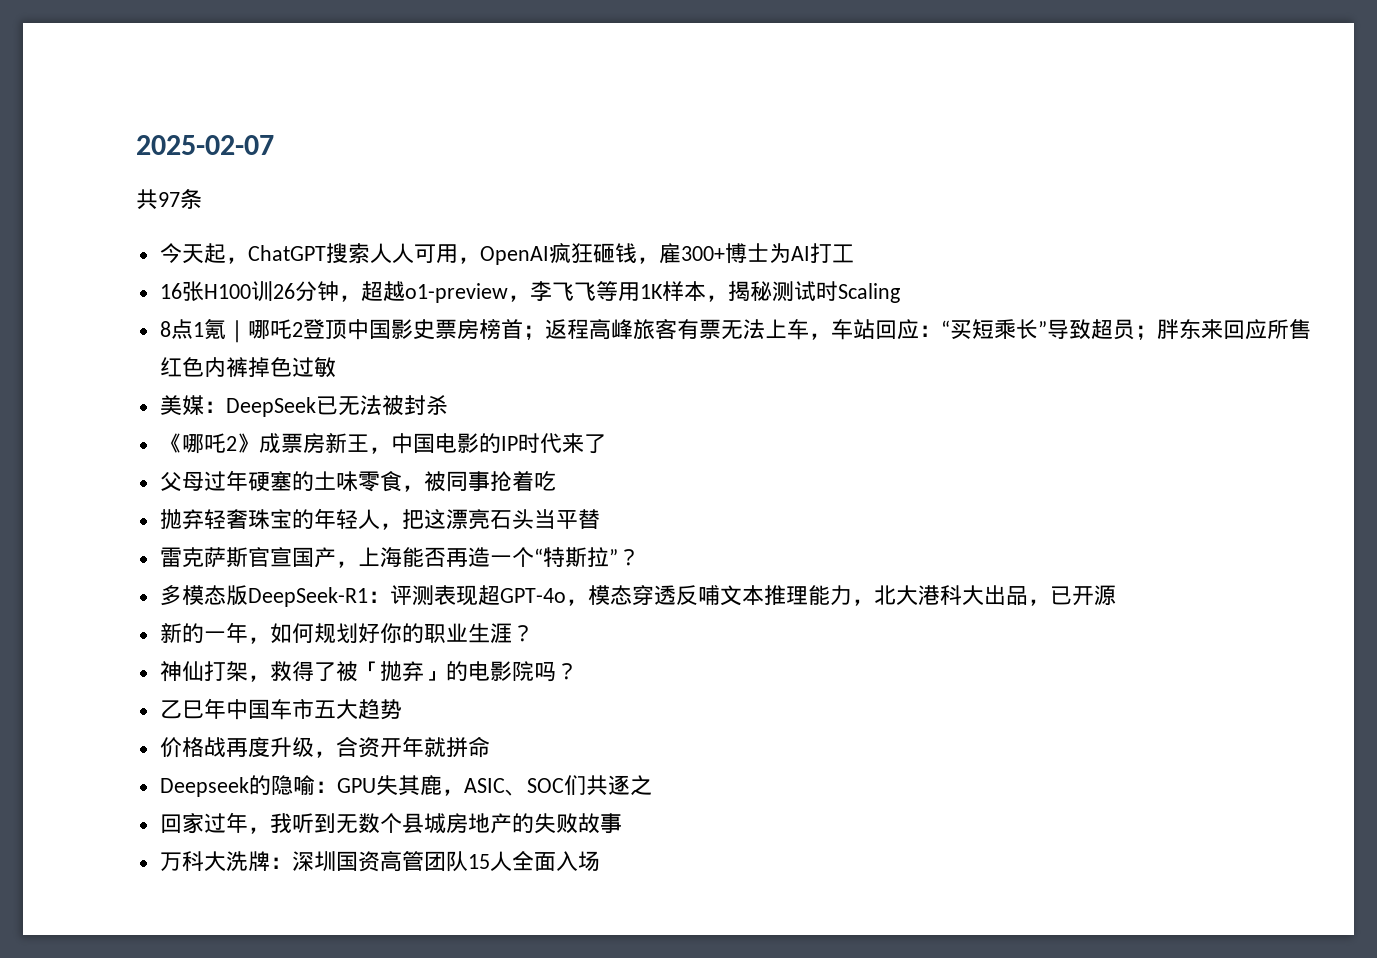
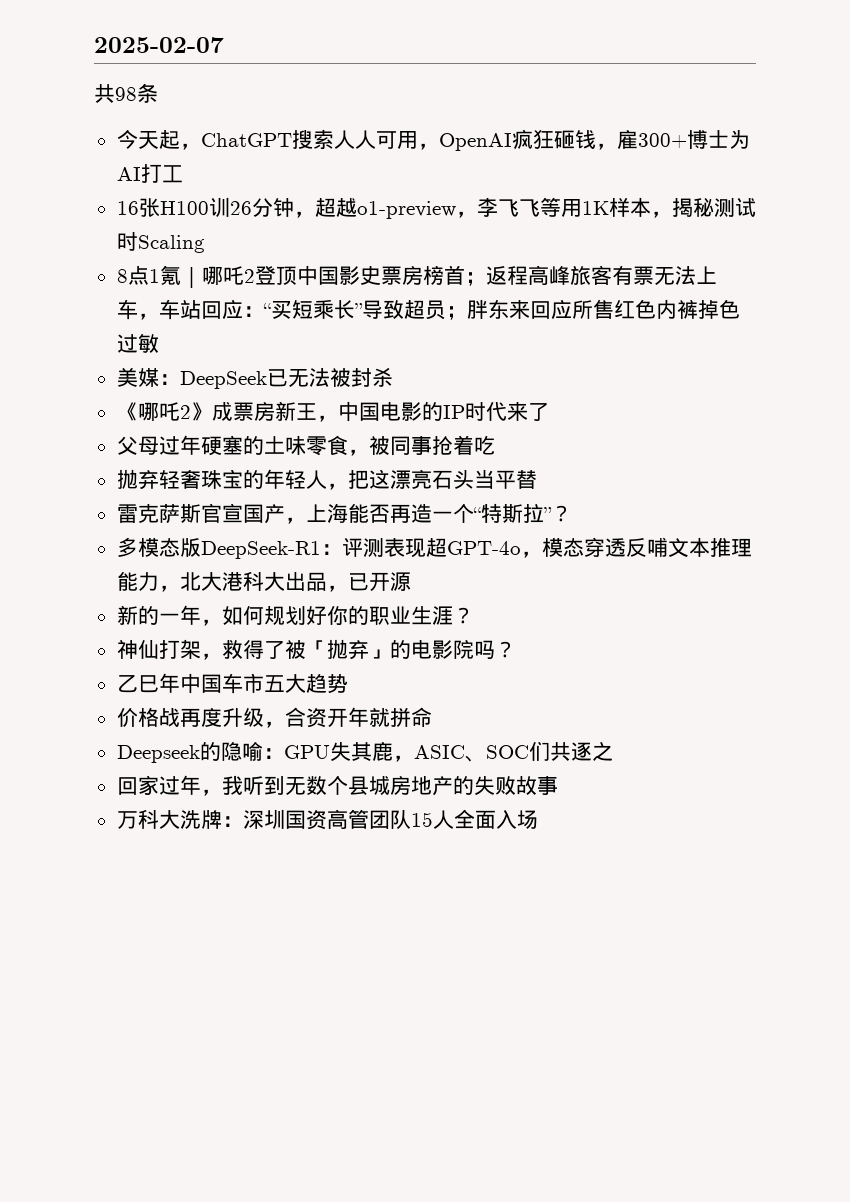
[158,192,180,207] 97 -> [115,87,137,101] 98

